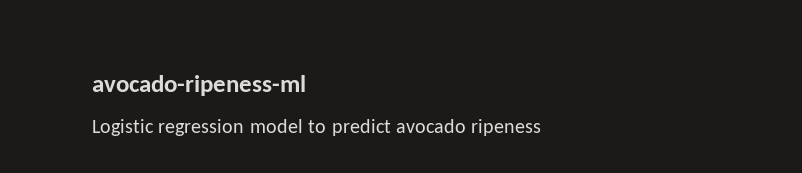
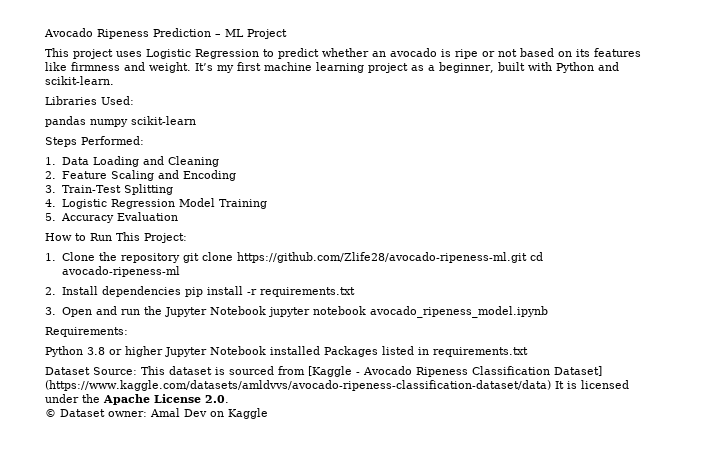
[92,75,306,96] [92,119,542,136] avocado-ripeness-ml // Logistic regression model to predict avocado ripeness -> [44,28,287,39] [45,48,641,59] [45,62,619,73] [45,76,114,85] [45,96,134,105] [45,116,196,127] [45,136,144,147] [45,156,219,167] [45,170,236,181] [45,184,173,195] [45,198,267,209] [45,212,178,223] [45,232,187,243] [45,252,543,263] [61,266,180,277] [45,286,355,297] [45,306,548,318] [45,327,128,337] [45,346,528,357] [45,366,602,377] [45,380,629,391] [45,394,229,405] [45,408,268,419] Avocado Ripeness Prediction – ML Project // This project uses Logistic Regression to predict whether an avocado is ripe or not based on its features like firmness and weight. It’s my first machine learning project as a beginner, built with Python and scikit-learn. // Libraries Used: // pandas numpy scikit-learn // Steps Performed: // 1. Data Loading and Cleaning // 2. Feature Scaling and Encoding // 3. Train-Test Splitting // 4. Logistic Regression Model Training // 5. Accuracy Evaluation // How to Run This Project: // 1. Clone the repository git clone https://github.com/Zlife28/avocado-ripeness-ml.git cd avocado-ripeness-ml // 2. Install dependencies pip install -r requirements.txt // 3. Open and run the Jupyter Notebook jupyter notebook avocado_ripeness_model.ipynb // Requirements: // Python 3.8 or higher Jupyter Notebook installed Packages listed in requirements.txt // Dataset Source: This dataset is sourced from [Kaggle - Avocado Ripeness Classification Dataset] (https://www.kaggle.com/datasets/amldvvs/avocado-ripeness-classification-dataset/data) It is licensed under the Apache License 2.0. // © Dataset owner: Amal Dev on Kaggle

